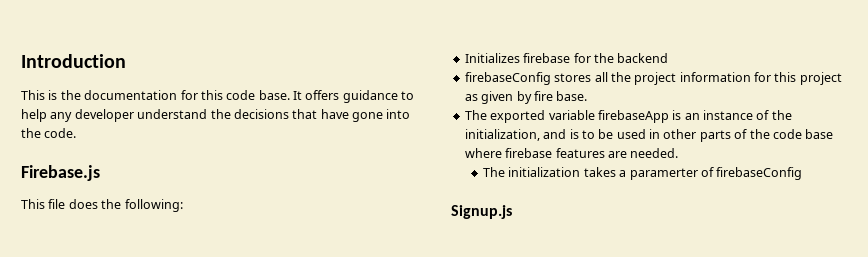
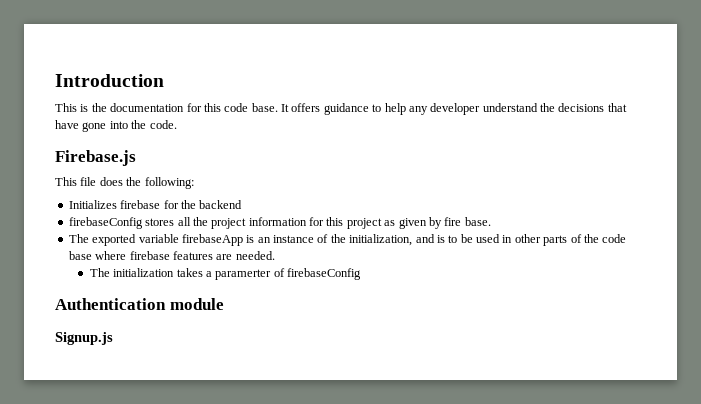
(803, 173) none -> [55,298,224,310] // Authentication module

